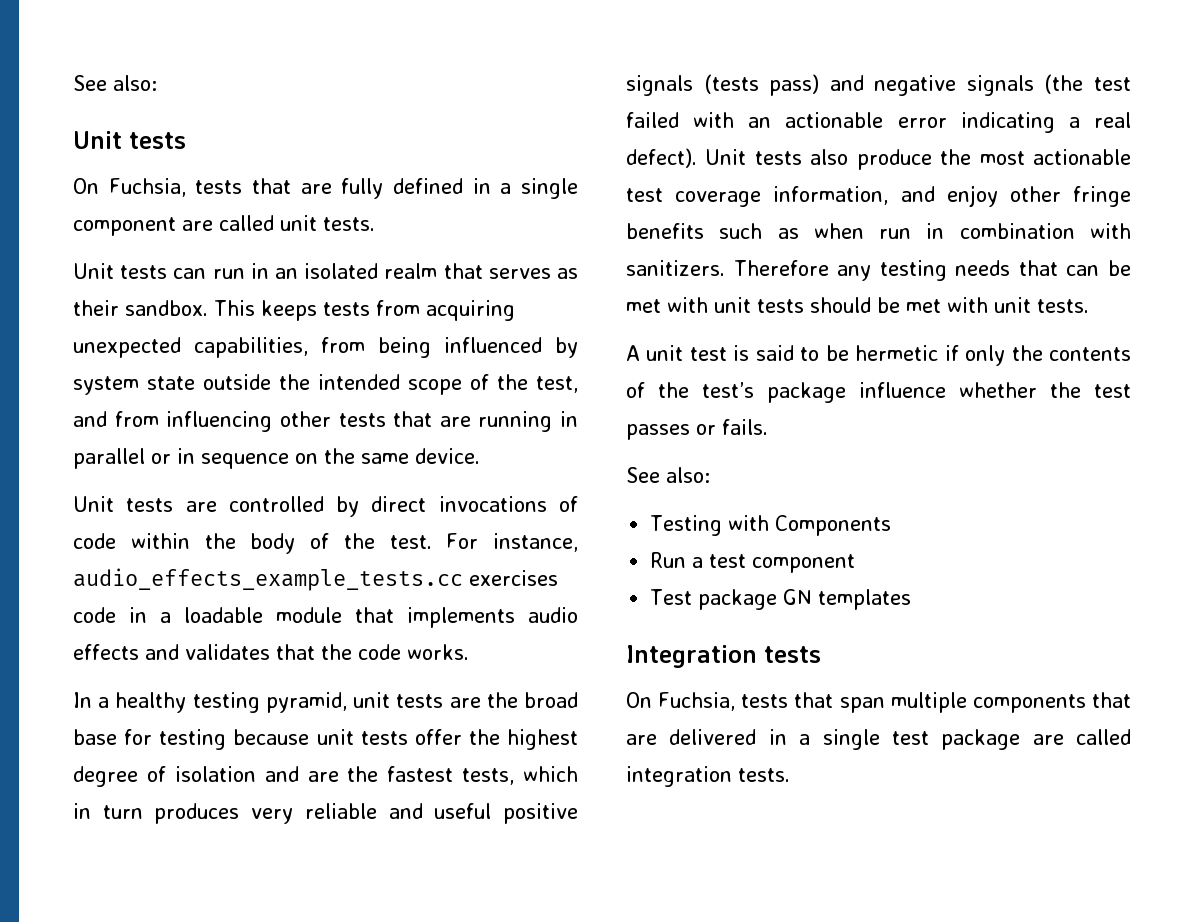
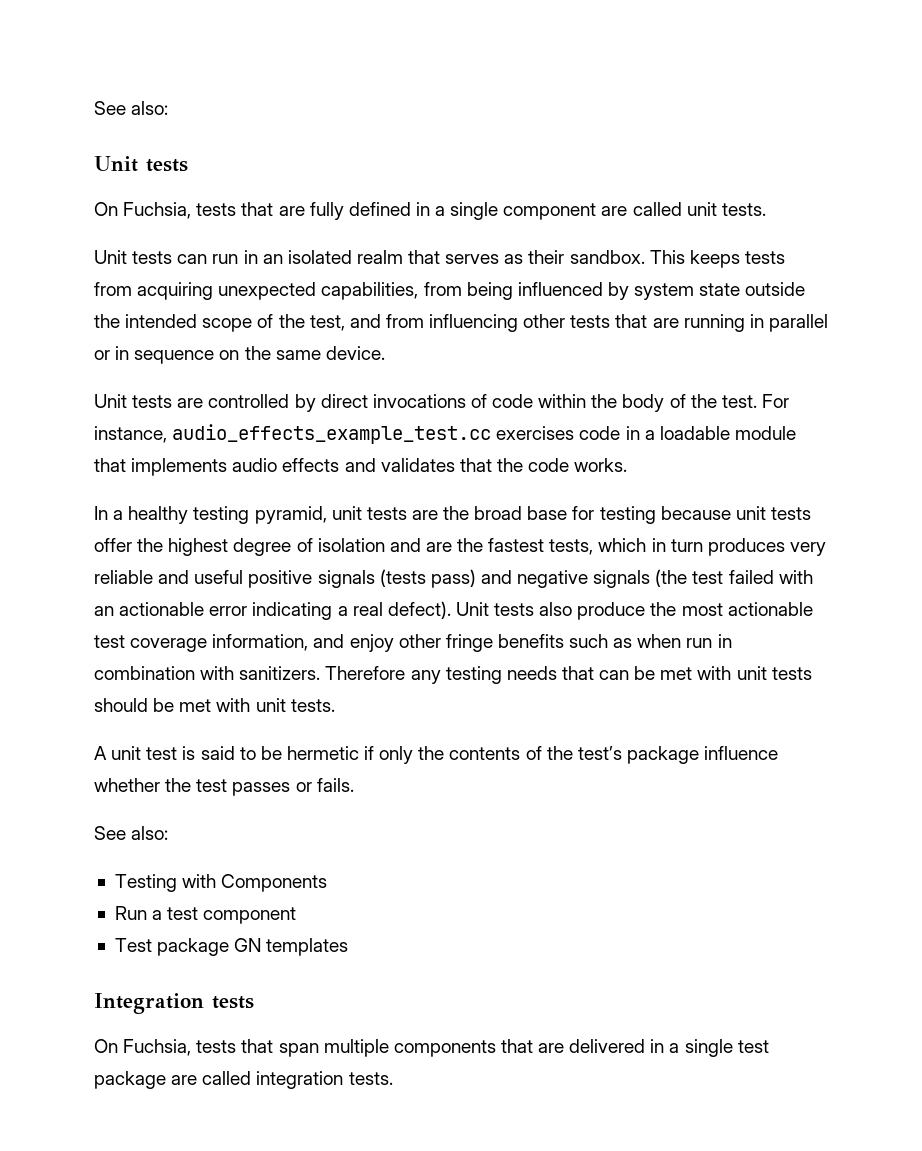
[73,568,463,591] audio_effects_example_tests.cc -> [172,424,492,444] audio_effects_example_test.cc

